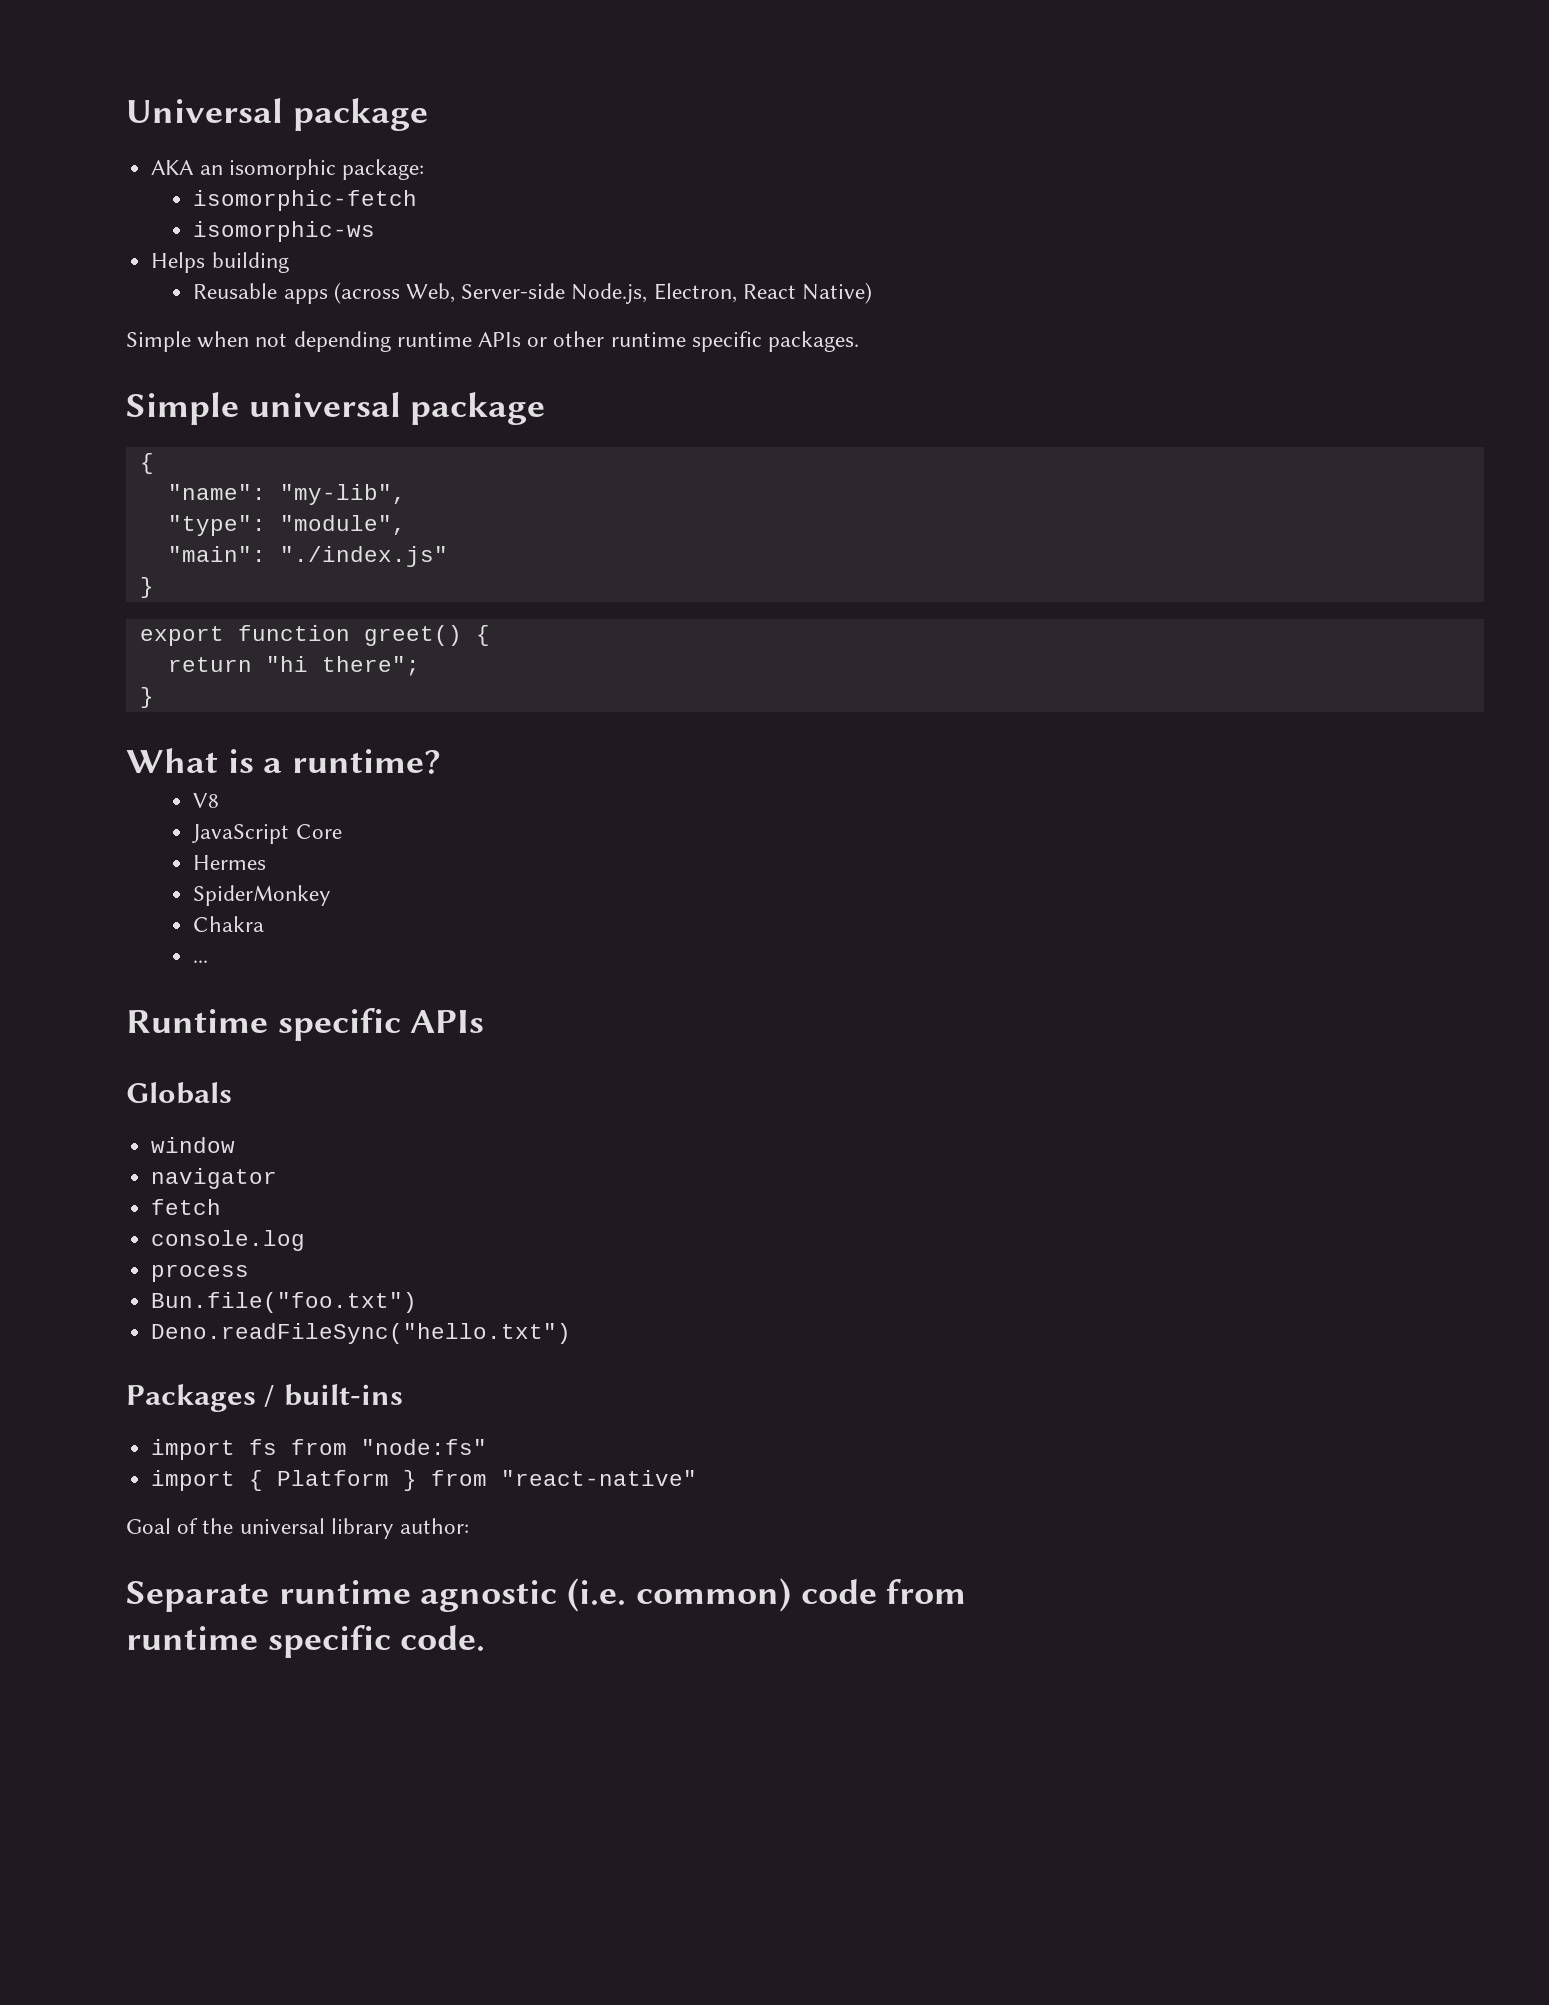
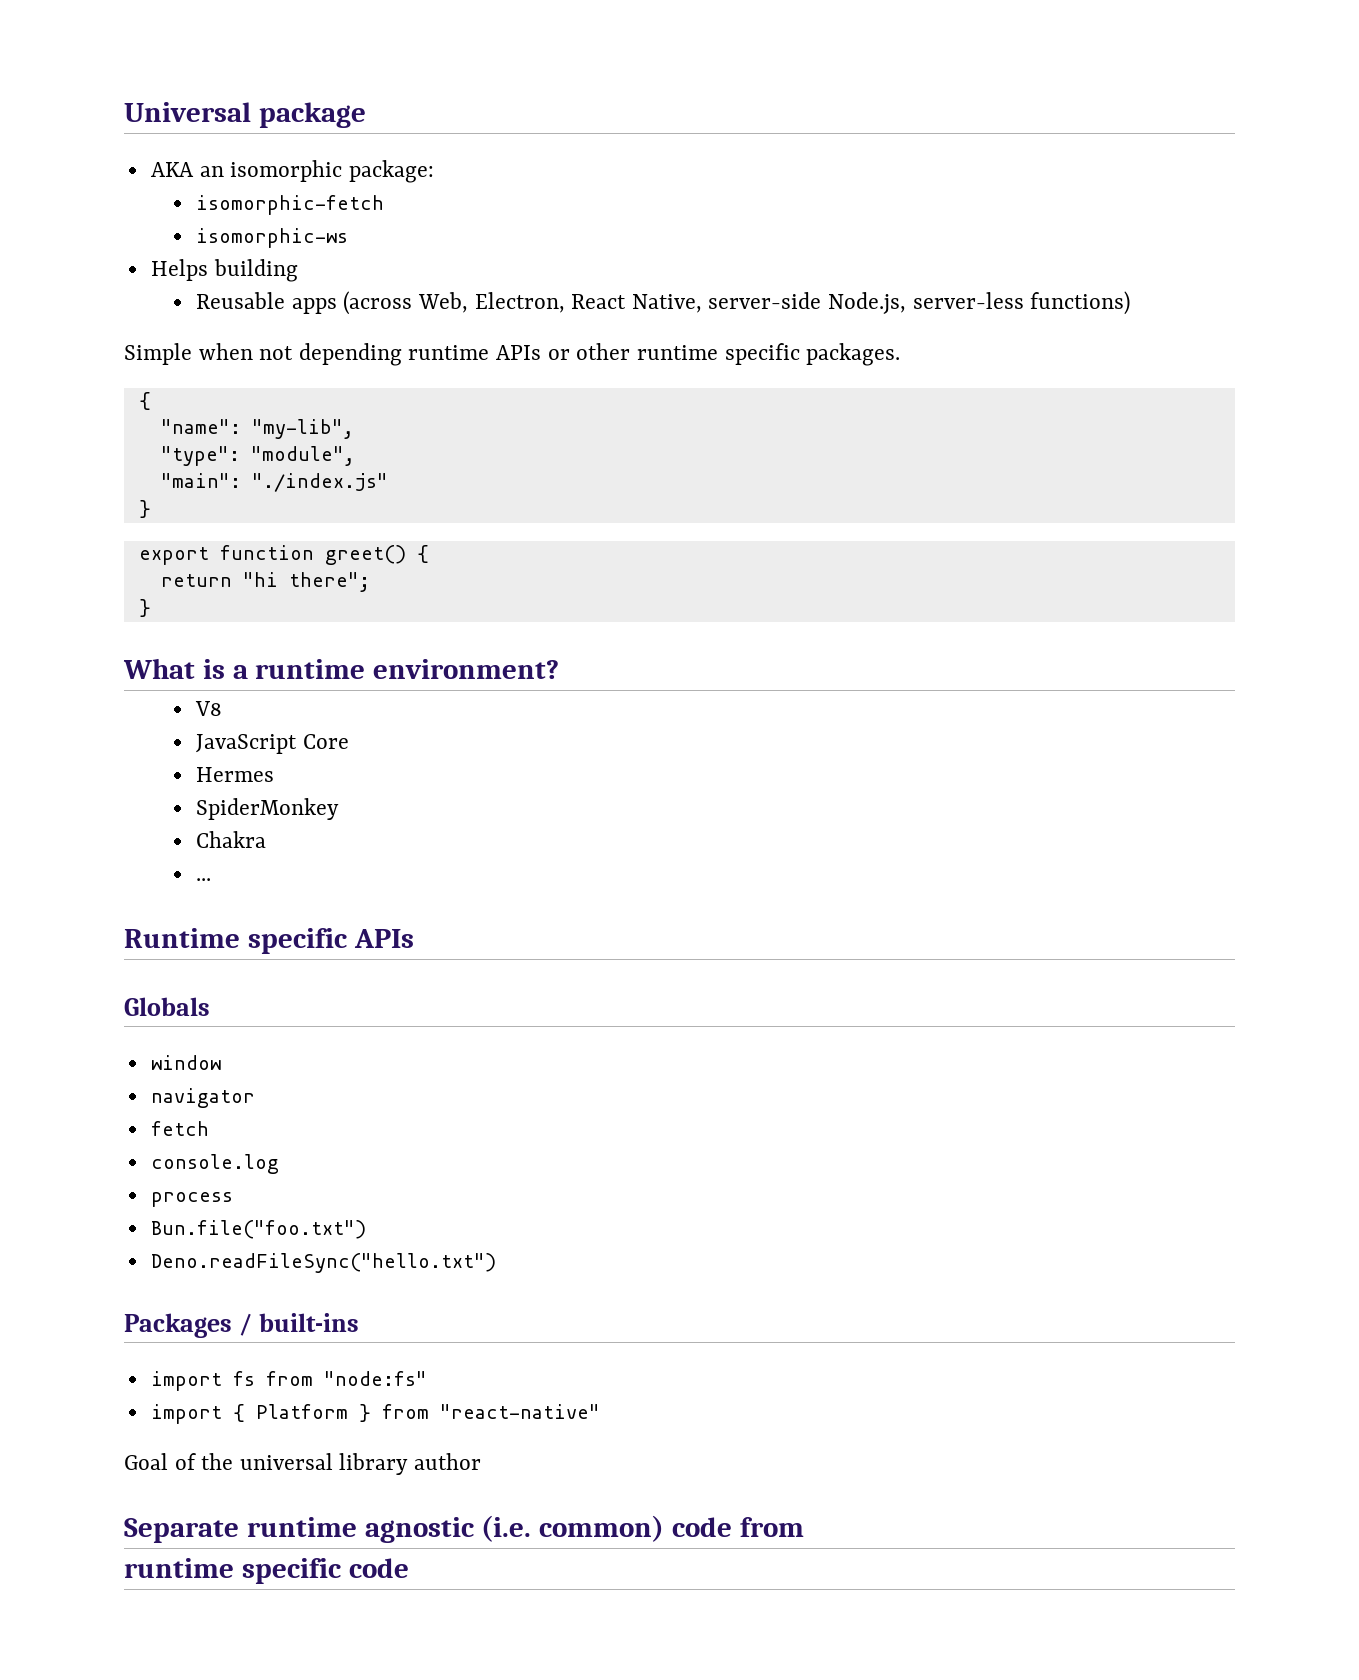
[461,282,873,304] Server-side Node.js, Electron, React Native) -> [474,291,1131,315] Electron, React Native, server-side Node.js, server-less functions)
[126,392,546,425] // Simple universal package -> (901, 354) none
[292,749,442,774] runtime? -> [255,659,560,679] runtime environment?
[400,1518,470,1534] author: -> [414,1453,482,1470] author
[400,1625,486,1651] code. -> [348,1558,409,1578] code

